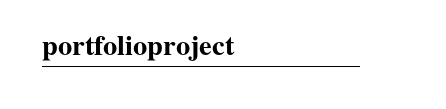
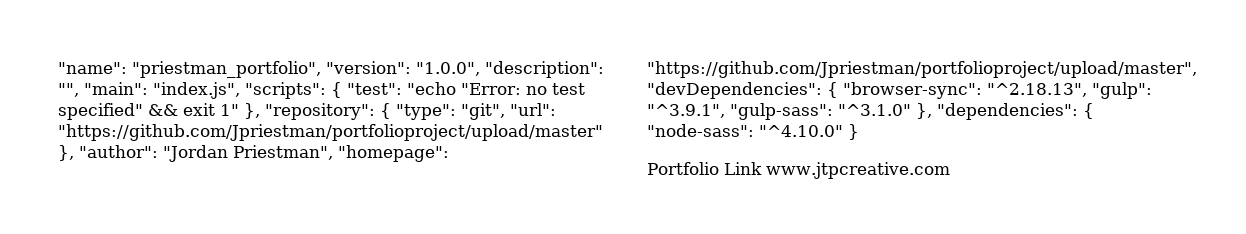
[42,36,235,61] portfolioproject -> [58,61,604,78] [58,82,585,99] [58,103,556,120] [58,124,603,141] [58,145,449,162] [647,61,1197,78] [647,82,1152,99] [647,103,1094,120] [647,124,859,140] [647,162,950,179] "name": "priestman_portfolio", "version": "1.0.0", "description": "", "main": "index.js", "scripts": { "test": "echo "Error: no test specified" && exit 1" }, "repository": { "type": "git", "url": "https://github.com/Jpriestman/portfolioproject/upload/master" }, "author": "Jordan Priestman", "homepage": "https://github.com/Jpriestman/portfolioproject/upload/master", "devDependencies": { "browser-sync": "^2.18.13", "gulp": "^3.9.1", "gulp-sass": "^3.1.0" }, "dependencies": { "node-sass": "^4.10.0" } // Portfolio Link www.jtpcreative.com

